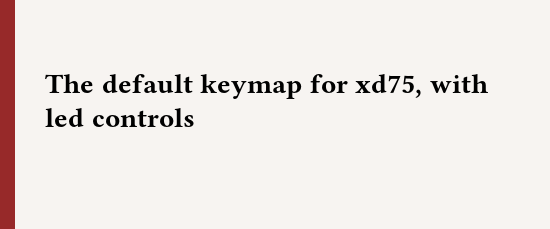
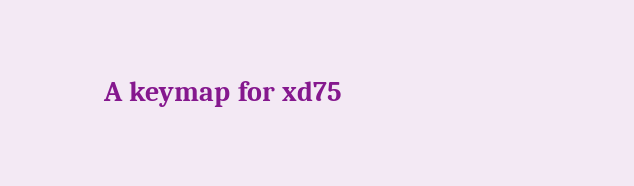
[45,74,489,99] [45,108,195,127] The default keymap for xd75, with led controls -> [103,81,343,107] A keymap for xd75

